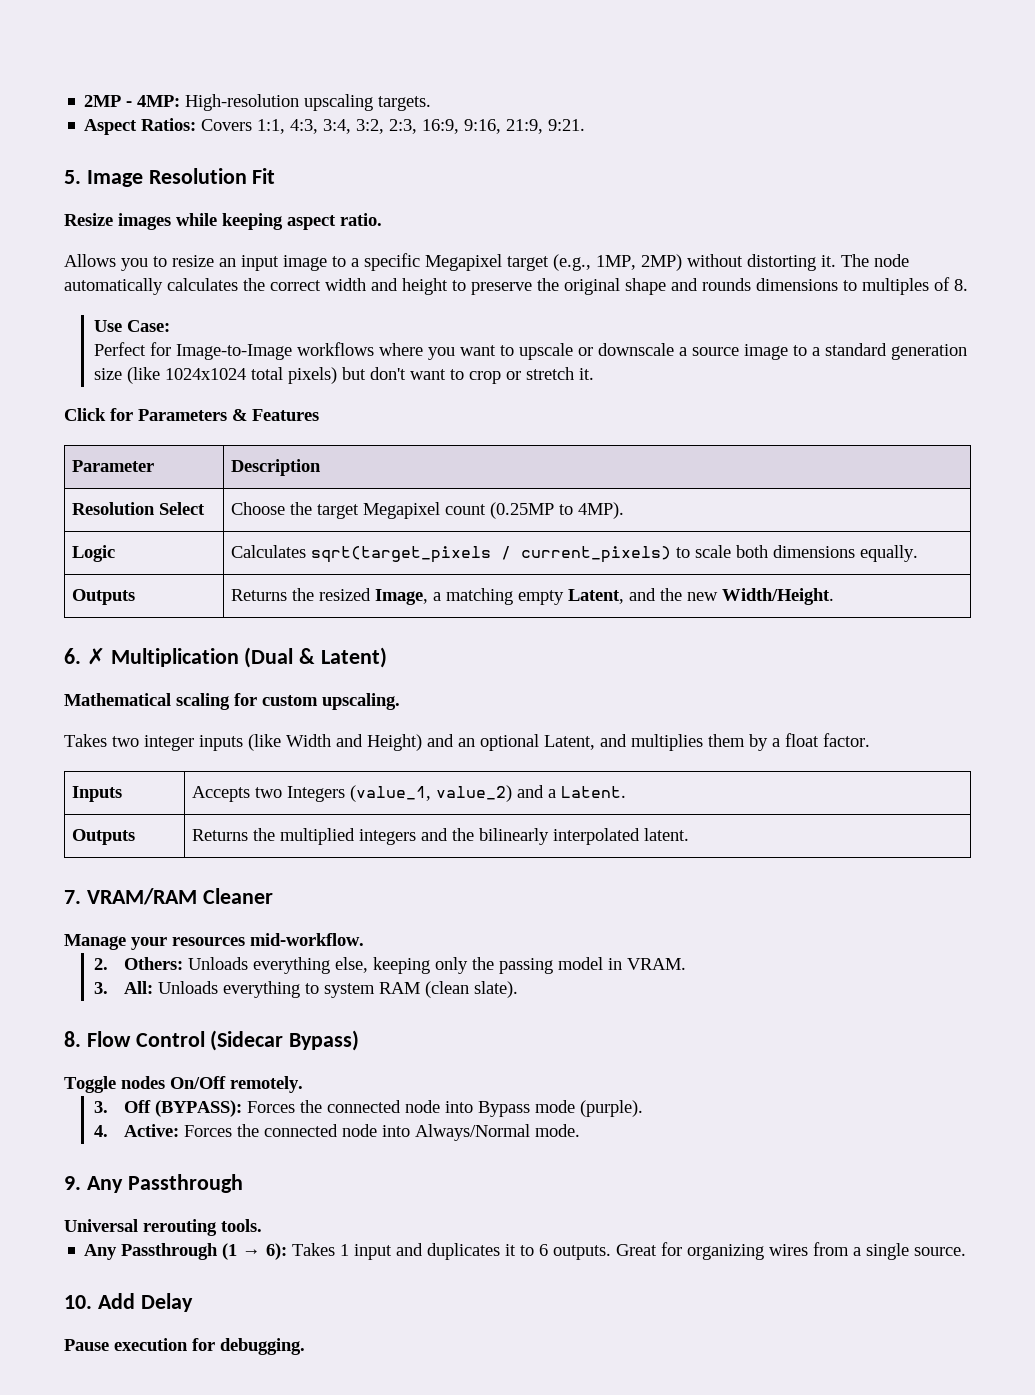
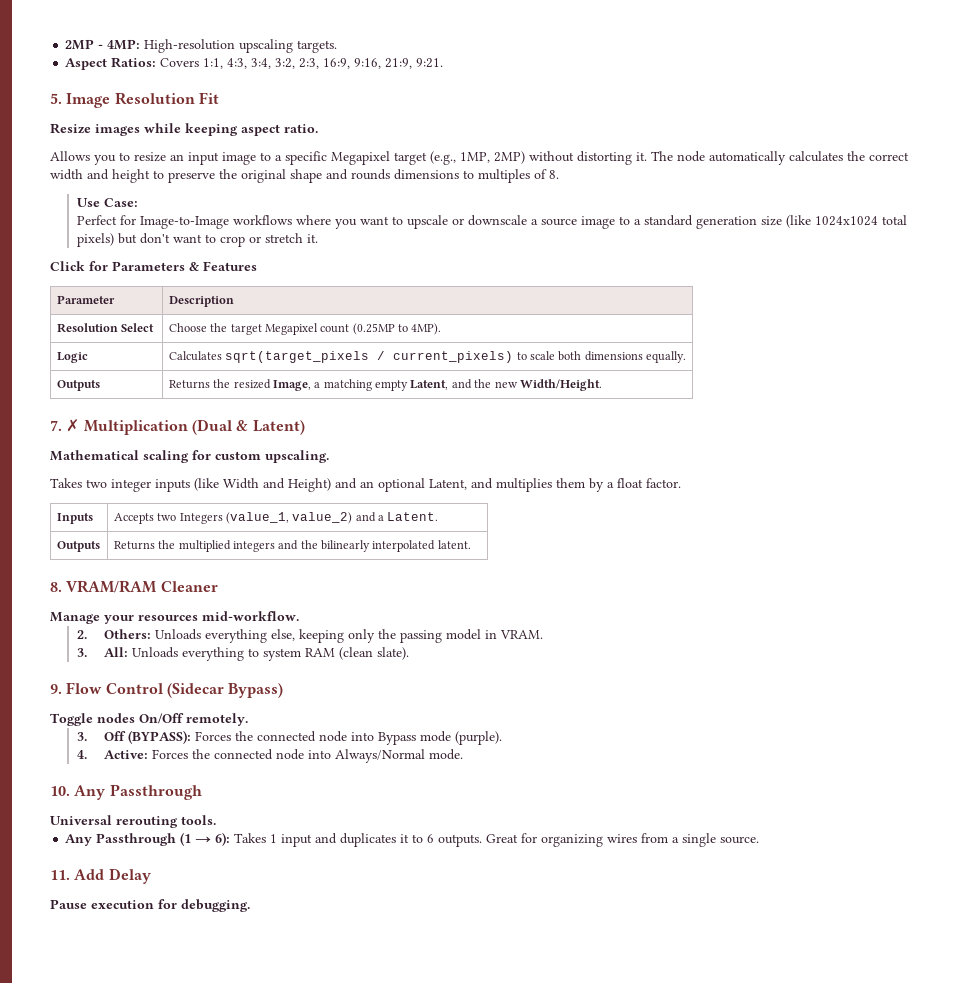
[64,648,81,664] 6. -> [50,420,62,431] 7.
[64,890,81,904] 7. -> [50,582,62,592] 8.
[64,1031,81,1047] 8. -> [50,684,62,694] 9.
[64,1176,81,1190] 9. -> [50,786,70,796] 10.
[64,1295,92,1309] 10. -> [50,870,70,880] 11.

